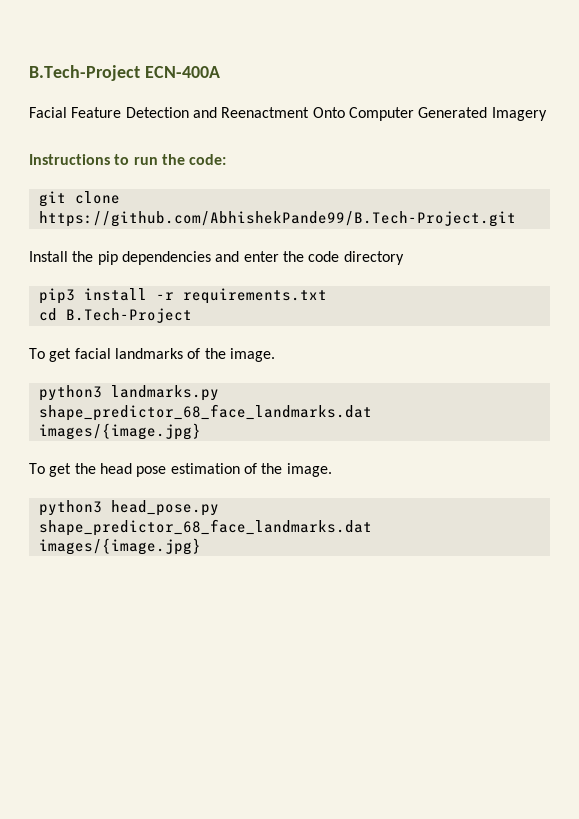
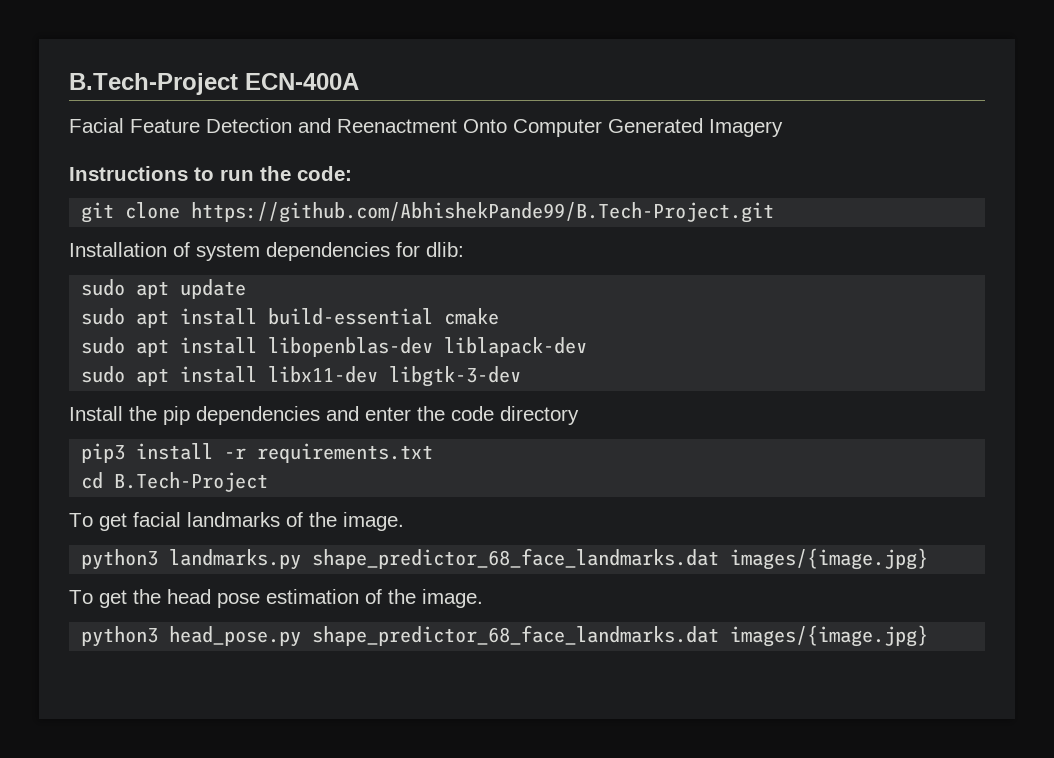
(516, 219) none -> [69,242,464,261] [81,279,247,299] [81,308,500,328] [81,337,588,357] [81,366,522,387] // Installation of system dependencies for dlib: // sudo apt update // sudo apt install build-essential cmake // sudo apt install libopenblas-dev liblapack-dev // sudo apt install libx11-dev libgtk-3-dev

